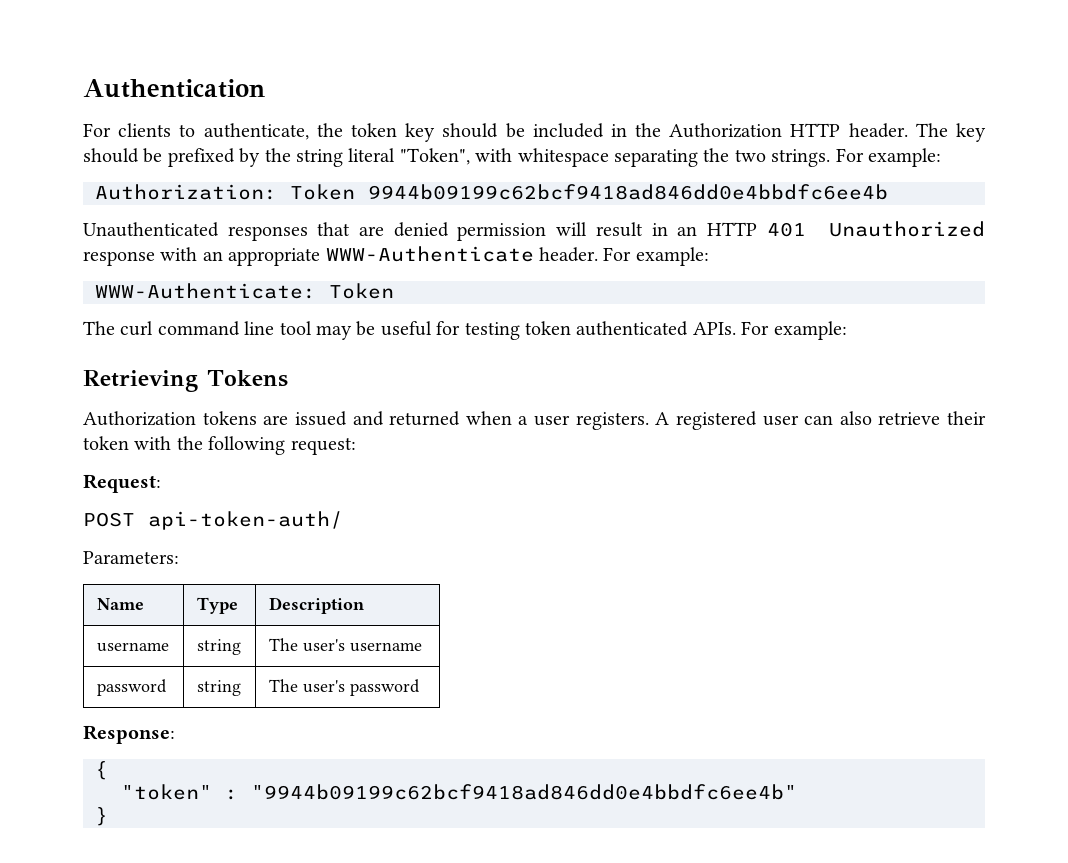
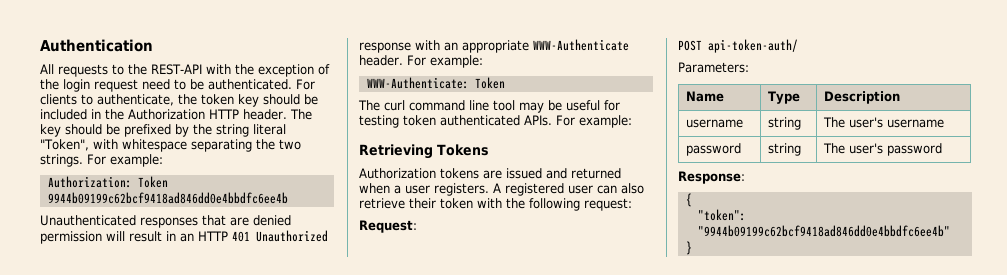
(265, 88) none -> [40,64,330,77] [40,79,292,92] All requests to the REST-API with the exception of the login request need to be authenticated.
[121,784,238,800] "token" : -> [697,209,746,221] "token":

